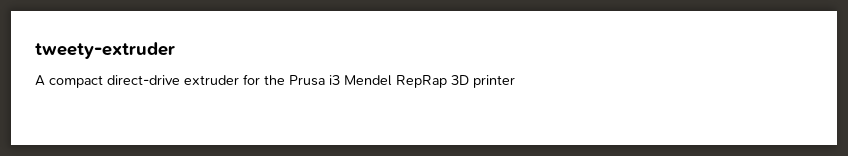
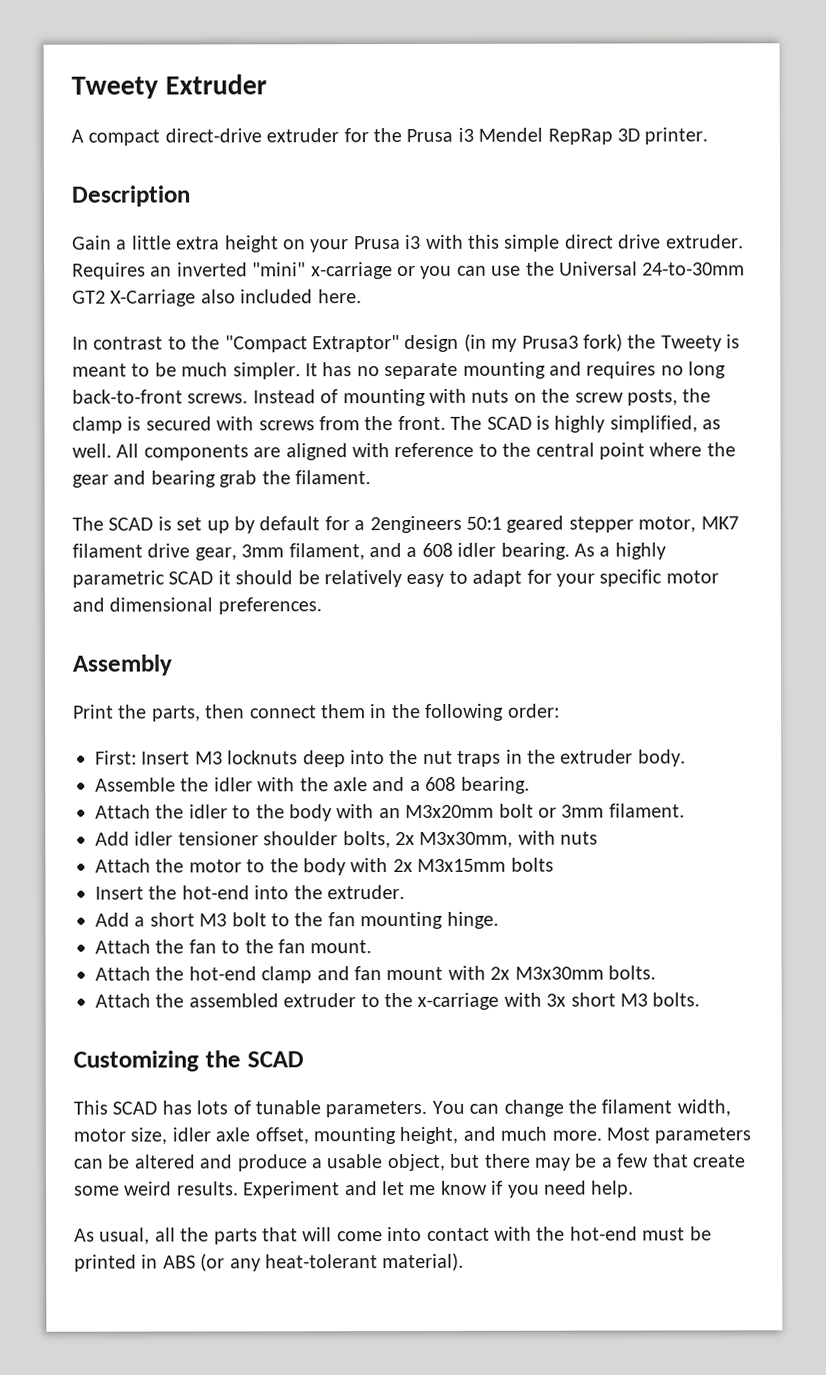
[35,42,175,59] tweety-extruder -> [71,74,267,99] Tweety Extruder
[473,75,515,88] printer -> [644,127,709,145] [71,185,190,207] [72,234,744,253] [72,261,746,280] [72,289,362,307] [72,333,741,353] [72,361,727,380] [72,388,712,407] [72,415,722,434] [72,442,736,461] [72,470,371,488] [72,515,739,534] [72,542,666,561] [72,569,719,588] [72,597,322,615] [72,654,172,676] [73,703,560,722] [95,749,686,768] [95,776,530,794] [95,803,685,822] [95,830,599,849] [95,857,554,876] [95,885,405,900] [95,911,499,930] [95,939,373,954] [95,965,656,984] [95,992,701,1010] [73,1050,304,1072] [73,1099,731,1118] [73,1126,752,1145] [73,1153,746,1172] [74,1180,635,1199] [74,1226,712,1245] [74,1252,465,1272] printer. // Description // Gain a little extra height on your Prusa i3 with this simple direct drive extruder. Requires an inverted "mini" x-carriage or you can use the Universal 24-to-30mm GT2 X-Carriage also included here. // In contrast to the "Compact Extraptor" design (in my Prusa3 fork) the Tweety is meant to be much simpler. It has no separate mounting and requires no long back-to-front screws. Instead of mounting with nuts on the screw posts, the clamp is secured with screws from the front. The SCAD is highly simplified, as well. All components are aligned with reference to the central point where the gear and bearing grab the filament. // The SCAD is set up by default for a 2engineers 50:1 geared stepper motor, MK7 filament drive gear, 3mm filament, and a 608 idler bearing. As a highly parametric SCAD it should be relatively easy to adapt for your specific motor and dimensional preferences. // Assembly // Print the parts, then connect them in the following order: // First: Insert M3 locknuts deep into the nut traps in the extruder body. // Assemble the idler with the axle and a 608 bearing. // Attach the idler to the body with an M3x20mm bolt or 3mm filament. // Add idler tensioner shoulder bolts, 2x M3x30mm, with nuts // Attach the motor to the body with 2x M3x15mm bolts // Insert the hot-end into the extruder. // Add a short M3 bolt to the fan mounting hinge. // Attach the fan to the fan mount. // Attach the hot-end clamp and fan mount with 2x M3x30mm bolts. // Attach the assembled extruder to the x-carriage with 3x short M3 bolts. // Customizing the SCAD // This SCAD has lots of tunable parameters. You can change the filament width, motor size, idler axle offset, mounting height, and much more. Most parameters can be altered and produce a usable object, but there may be a few that create some weird results. Experiment and let me know if you need help. // As usual, all the parts that will come into contact with the hot-end must be printed in ABS (or any heat-tolerant material).

